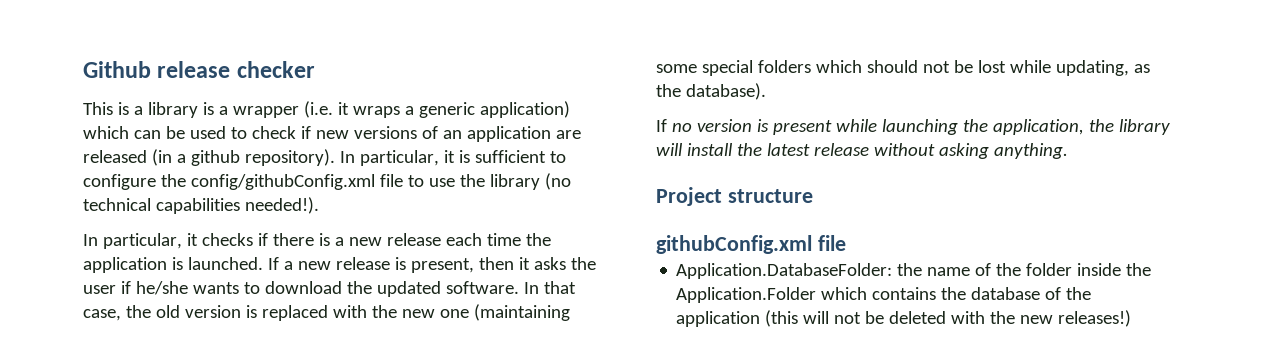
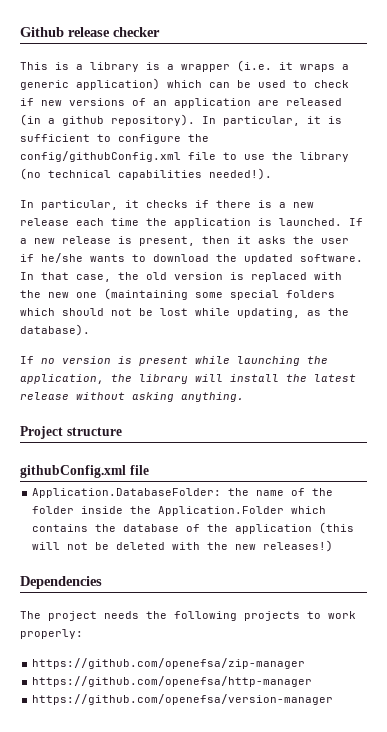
(1132, 318) none -> [20,576,102,589] [20,611,356,621] [20,629,83,639] [32,658,306,669] [32,676,313,687] [32,694,334,705] // Dependencies // The project needs the following projects to work properly: // https://github.com/openefsa/zip-manager // https://github.com/openefsa/http-manager // https://github.com/openefsa/version-manager

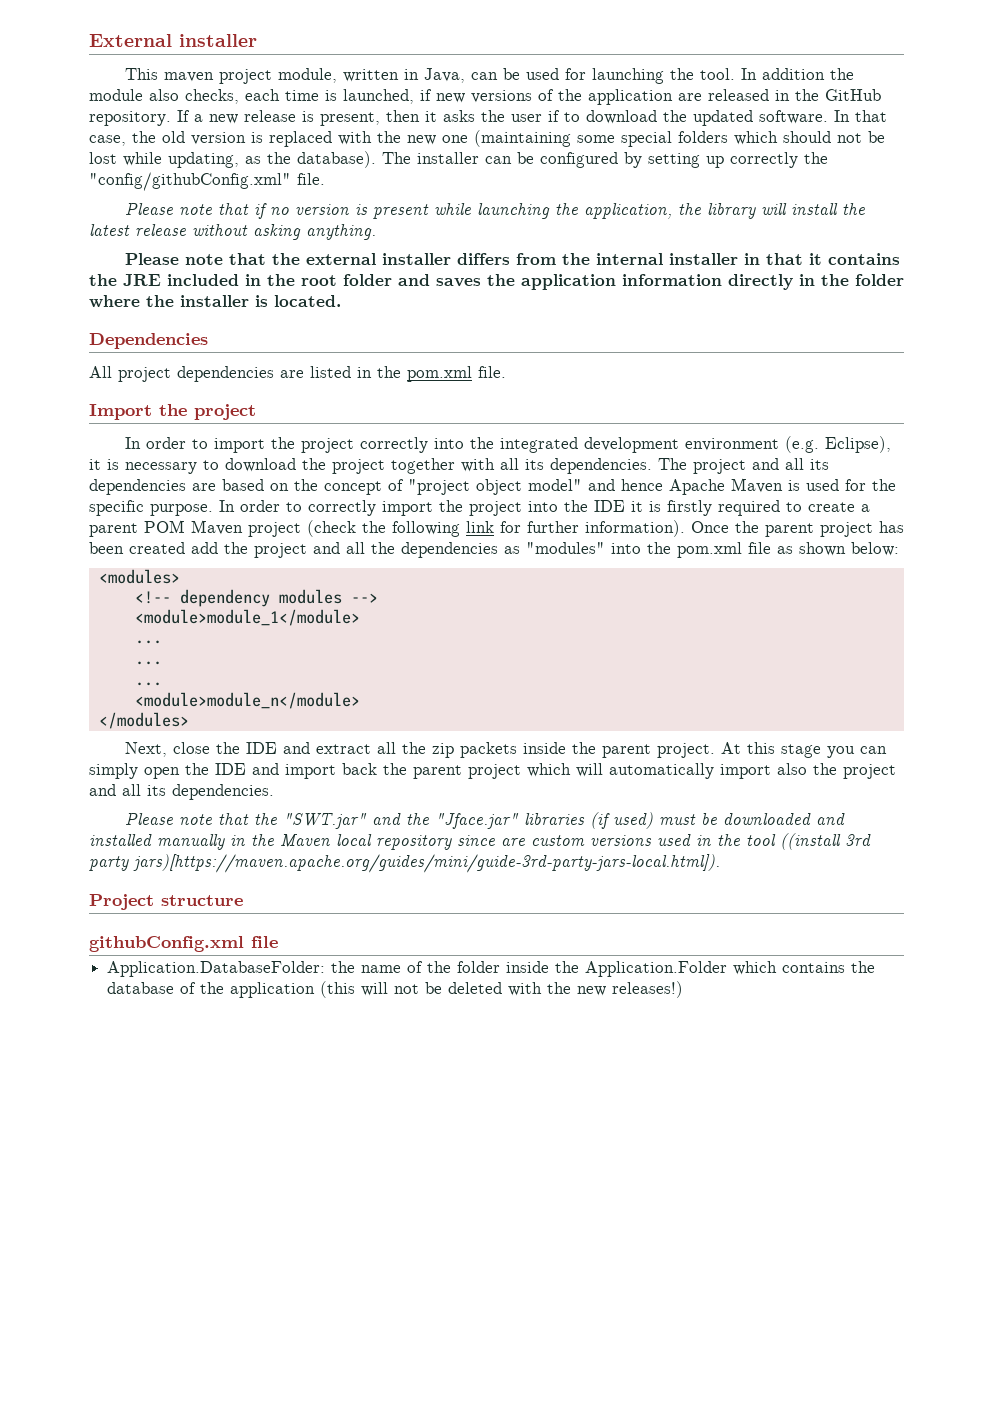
[20,27,160,37] [20,60,349,72] [20,78,349,90] Github release checker // This is a library is a wrapper (i.e. it wraps a generic application) which can be used to check -> [89,34,257,47] [125,68,855,84] [89,89,414,104] External installer // This maven project module, written in Java, can be used for launching the tool. In addition the module also checks, each time is launched,
[153,100,167,106] an -> [558,89,582,101] the
[20,114,342,126] [20,134,209,144] [20,151,349,162] [20,168,272,180] [20,200,314,210] [20,218,342,228] (in a github repository). In particular, it is sufficient to configure the config/githubConfig.xml file to use the library (no technical capabilities needed!). // In particular, it checks if there is a new release each time the application is launched. -> [775,89,881,101] [89,111,171,126] in the GitHub repository.
[41,253,125,263] he/she wants -> (560, 116) none
[20,356,34,364] // If -> [382,152,828,168] [89,172,325,191] [125,203,268,219] The installer can be configured by setting up correctly the "config/githubConfig.xml" file. // Please note that if
(244, 397) none -> [125,253,901,265] [89,274,904,290] [89,295,341,308] [89,333,208,349] [89,366,506,382] [89,404,256,420] [125,436,892,453] [89,458,829,474] [89,478,896,495] [89,500,870,516] [89,520,904,537] [89,542,899,558] [98,569,180,584] [134,589,378,607] [134,609,360,626] [134,640,162,644] [134,661,162,665] [134,682,162,686] [134,692,360,709] [98,712,189,729] [125,742,888,758] [89,763,896,779] [89,784,274,800] [125,812,846,829] [89,833,871,850] [89,854,720,873] // Please note that the external installer differs from the internal installer in that it contains the JRE included in the root folder and saves the application information directly in the folder where the installer is located. // Dependencies // All project dependencies are listed in the pom.xml file. // Import the project // In order to import the project correctly into the integrated development environment (e.g. Eclipse), it is necessary to download the project together with all its dependencies. The project and all its dependencies are based on the concept of "project object model" and hence Apache Maven is used for the specific purpose. In order to correctly import the project into the IDE it is firstly required to create a parent POM Maven project (check the following link for further information). Once the parent project has been created add the project and all the dependencies as "modules" into the pom.xml file as shown below: // <modules> // <!-- dependency modules --> // <module>module_1</module> // ... // ... // ... // <module>module_n</module> // </modules> // Next, close the IDE and extract all the zip packets inside the parent project. At this stage you can simply open the IDE and import back the parent project which will automatically import also the project and all its dependencies. // Please note that the "SWT.jar" and the "Jface.jar" libraries (if used) must be downloaded and installed manually in the Maven local repository since are custom versions used in the tool ((install 3rd party jars)[https://maven.apache.org/guides/mini/guide-3rd-party-jars-local.html]).
[20,576,102,589] [20,611,356,621] [20,629,83,639] [32,658,306,669] [32,676,313,687] [32,694,334,705] // Dependencies // The project needs the following projects to work properly: // https://github.com/openefsa/zip-manager // https://github.com/openefsa/http-manager // https://github.com/openefsa/version-manager -> (684, 989) none

